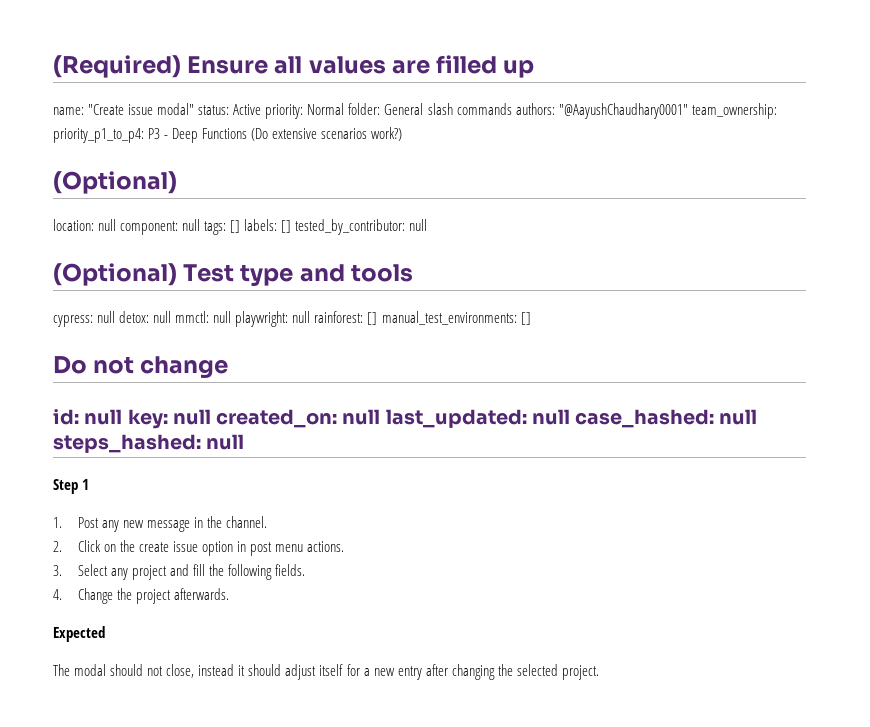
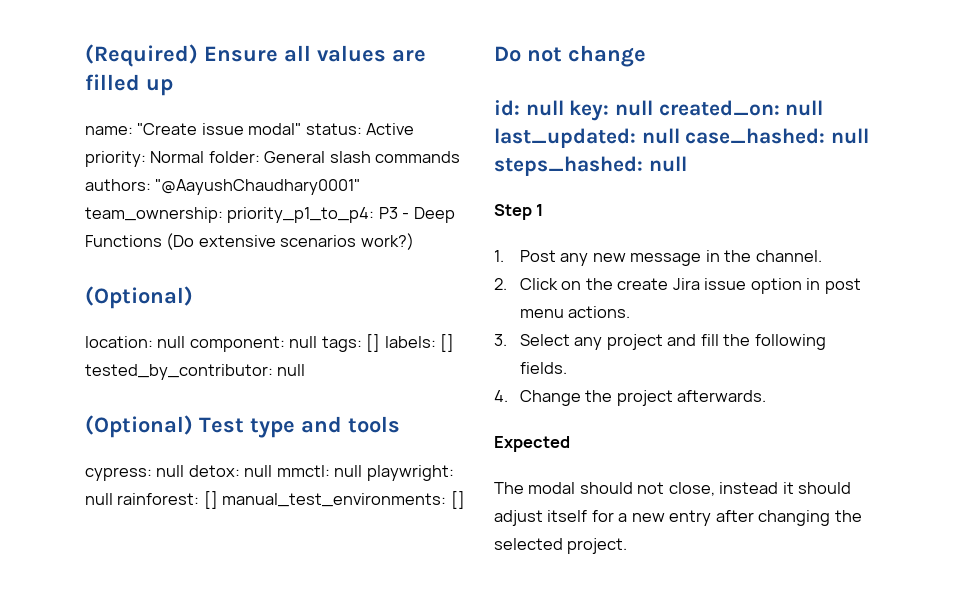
(169, 547) none -> [672,278,700,290] Jira

